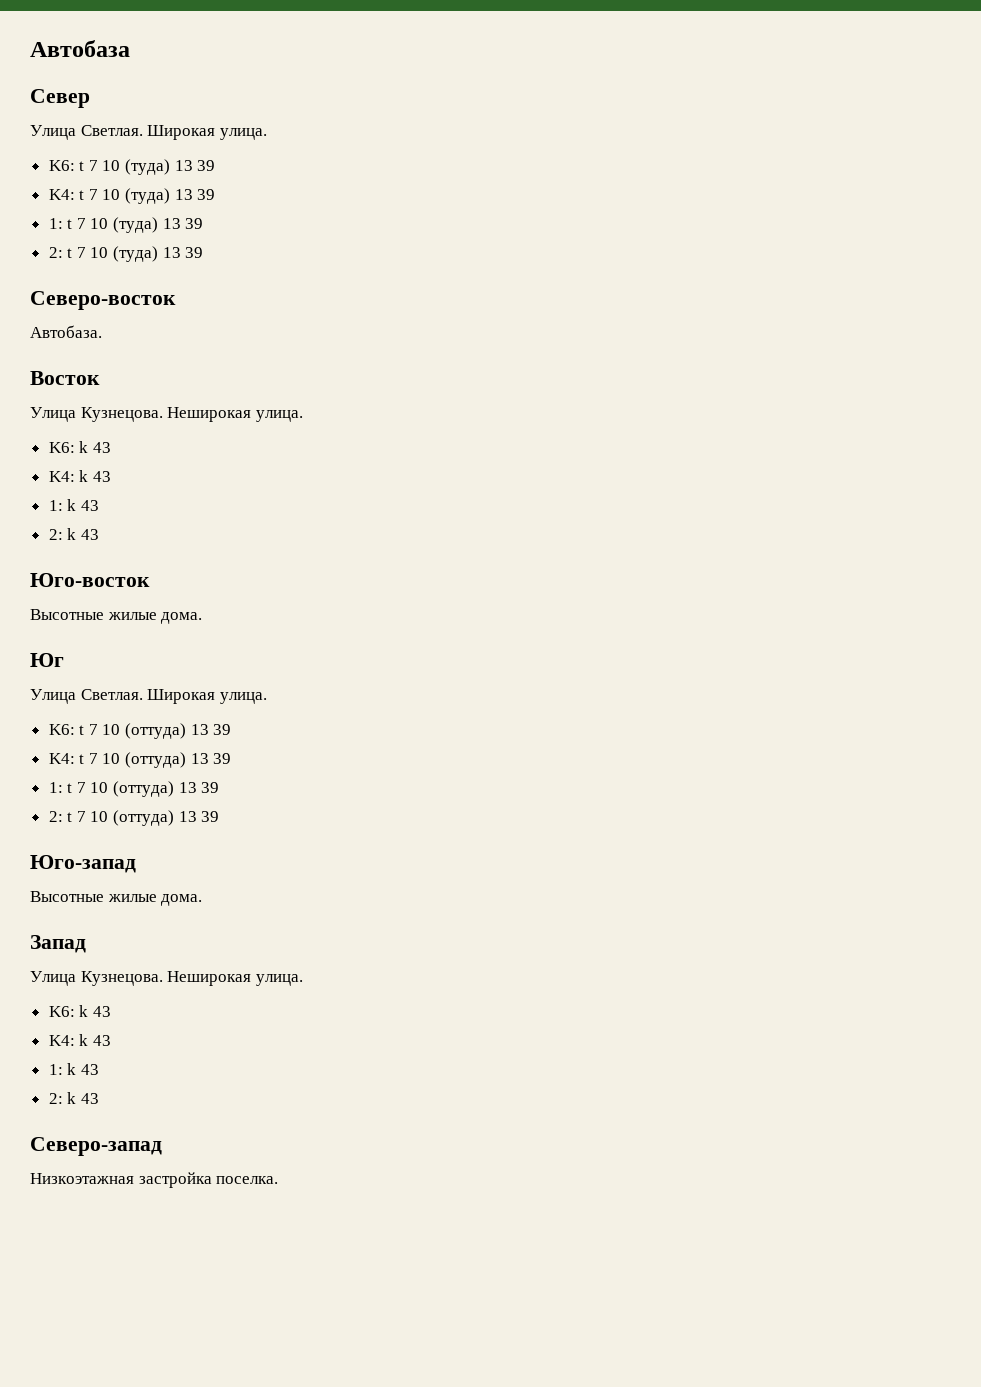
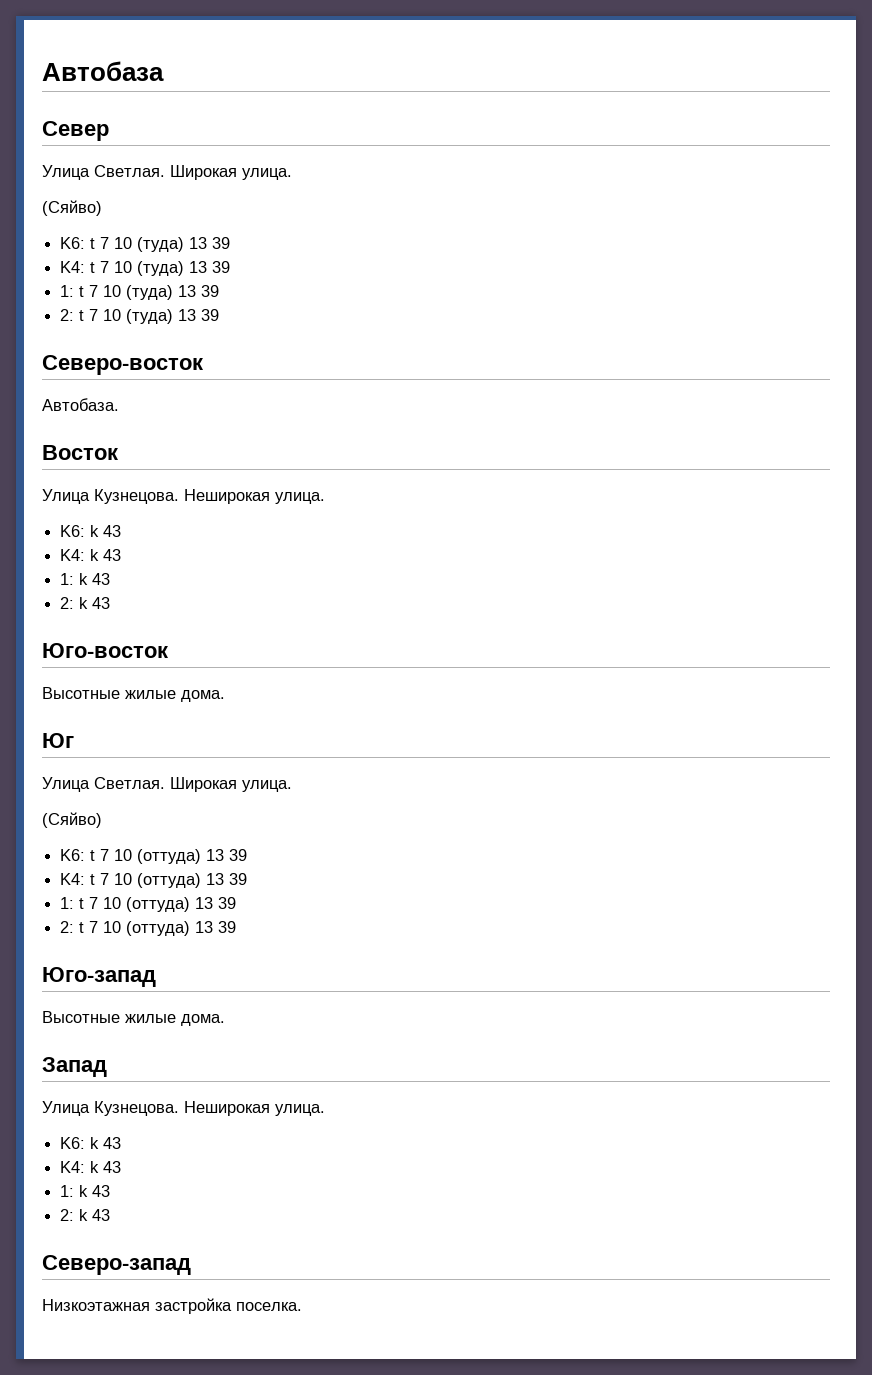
(267, 134) none -> [42,200,102,216] // (Сяйво)
(267, 698) none -> [42,812,102,828] // (Сяйво)

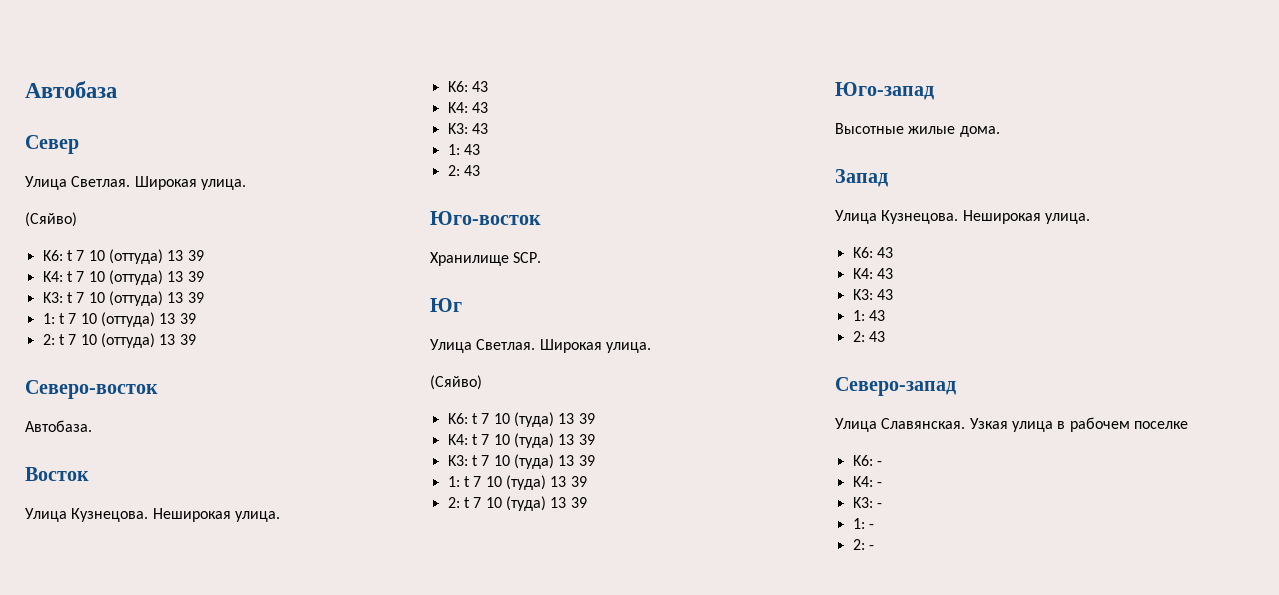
(102, 208) none -> [42,249,204,264] [42,270,204,285] [42,291,204,306] [42,312,196,327] [42,333,196,348] [25,380,158,399] [25,420,92,432] [25,467,89,481] [25,508,280,522] [447,81,488,92] [447,102,488,113] [447,123,488,134] [447,144,480,155] [447,165,480,176] [430,211,541,225] [430,252,542,266] [430,298,462,312] [430,339,651,353] [430,375,482,390] // K6: t 7 10 (оттуда) 13 39 // K4: t 7 10 (оттуда) 13 39 // K3: t 7 10 (оттуда) 13 39 // 1: t 7 10 (оттуда) 13 39 // 2: t 7 10 (оттуда) 13 39 // Северо-восток // Автобаза. // Восток // Улица Кузнецова. Неширокая улица. // K6: 43 // K4: 43 // K3: 43 // 1: 43 // 2: 43 // Юго-восток // Хранилище SCP. // Юг // Улица Светлая. Широкая улица. // (Сяйво)
(231, 267) none -> [447,454,595,469] // K3: t 7 10 (туда) 13 39
[42,355,204,375] [42,398,119,411] [42,445,119,460] [42,489,325,504] [60,525,122,537] [60,549,122,561] [60,573,111,585] [60,597,111,609] [42,643,169,658] [42,687,225,702] [42,733,74,748] [42,777,292,792] [42,812,102,828] [60,849,248,864] [60,873,248,888] [60,897,237,912] [60,921,237,936] // Северо-восток // Автобаза. // Восток // Улица Кузнецова. Неширокая улица. // K6: k 43 // K4: k 43 // 1: k 43 // 2: k 43 // Юго-восток // Высотные жилые дома. // Юг // Улица Светлая. Широкая улица. // (Сяйво) // K6: t 7 10 (оттуда) 13 39 // K4: t 7 10 (оттуда) 13 39 // 1: t 7 10 (оттуда) 13 39 // 2: t 7 10 (оттуда) 13 39 -> (587, 502) none
[90,1137,122,1149] [60,1161,122,1173] [60,1185,111,1197] [60,1209,89,1221] k 43 // K4: k 43 // 1: k 43 // 2: k -> [876,247,893,258] [852,268,893,279] [852,289,893,300] [852,310,885,321] [852,331,865,342] 43 // K4: 43 // K3: 43 // 1: 43 // 2:
[42,1298,302,1314] Низкоэтажная застройка поселка. -> [835,417,1188,432] [852,455,882,466] [852,476,882,487] [852,497,882,508] [852,518,874,529] [852,539,874,550] Улица Славянская. Узкая улица в рабочем поселке // K6: - // K4: - // K3: - // 1: - // 2: -

